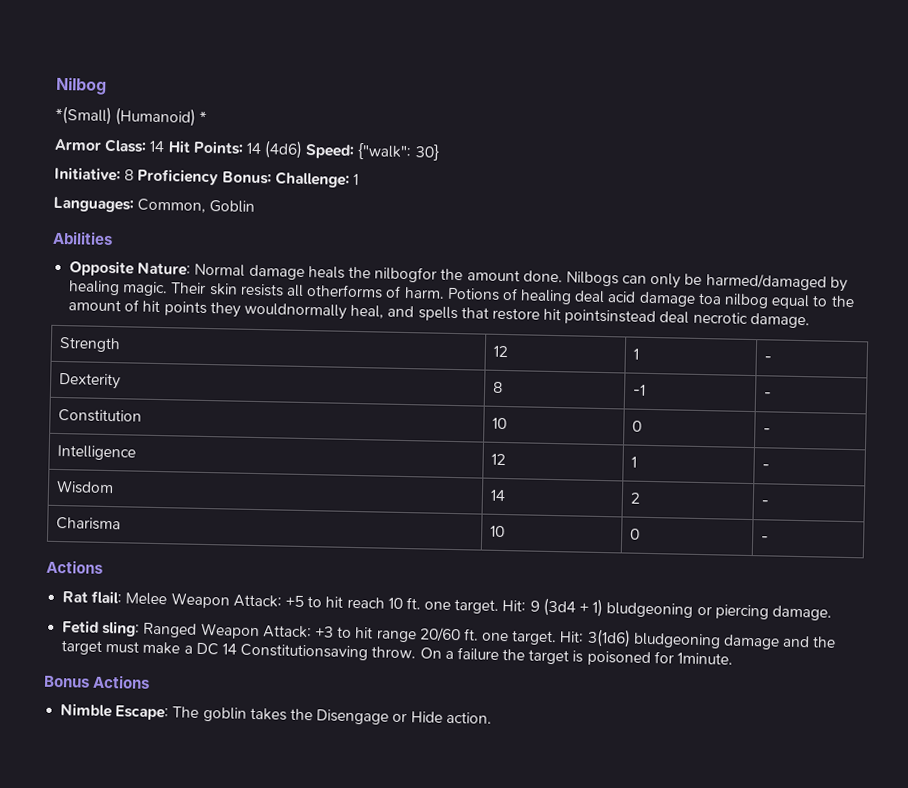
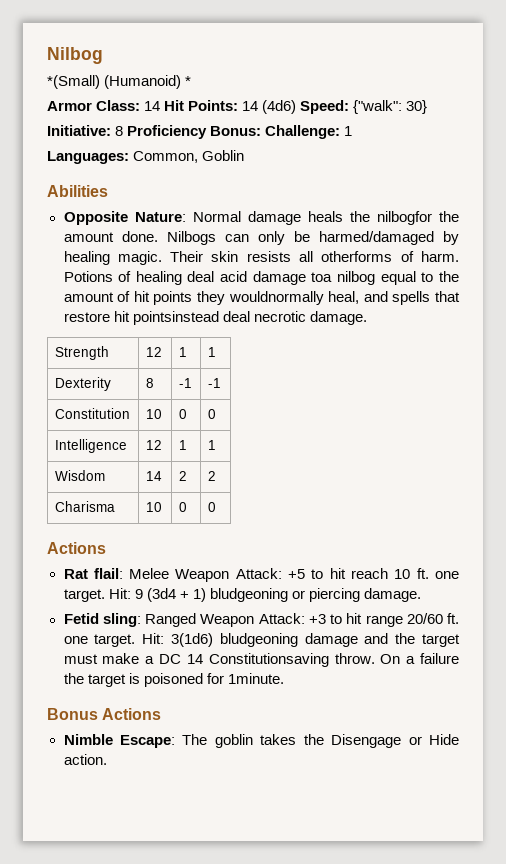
[763,356,772,363] - -> [207,347,216,357] 1
[762,392,772,399] - -> [207,378,221,388] -1
[762,428,771,435] - -> [207,409,216,419] 0
[761,464,770,471] - -> [207,440,216,450] 1
[760,500,769,507] - -> [207,471,216,481] 2
[760,536,769,543] - -> [207,502,216,512] 0

